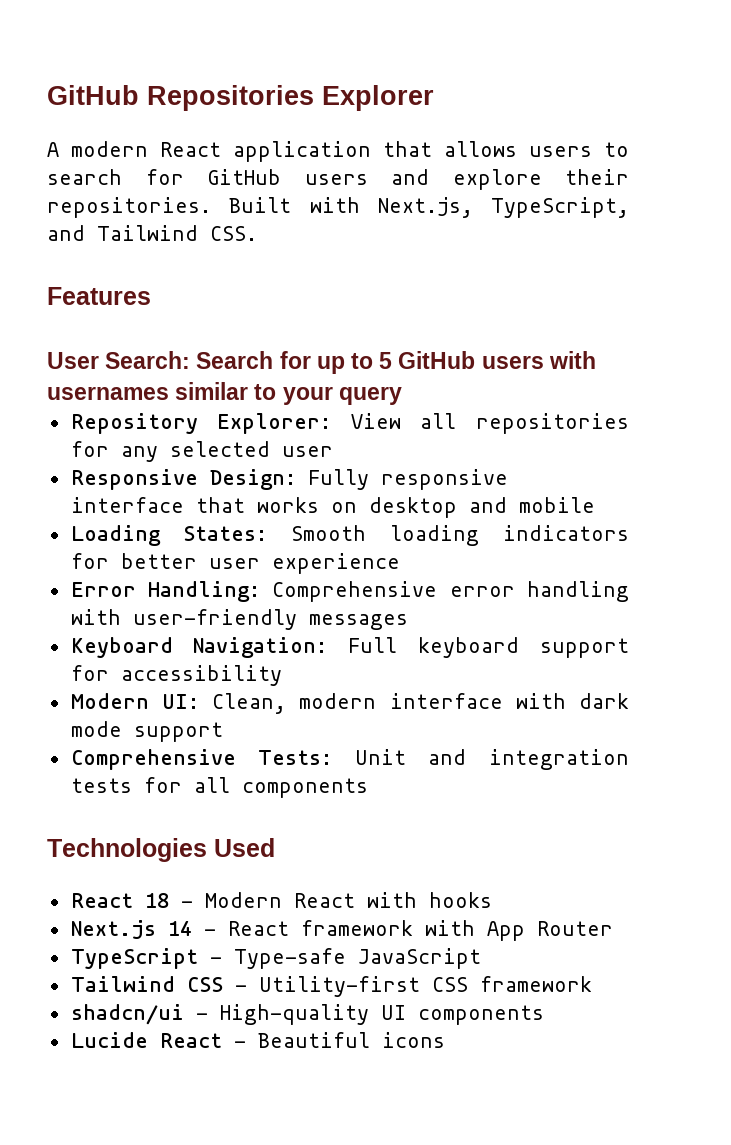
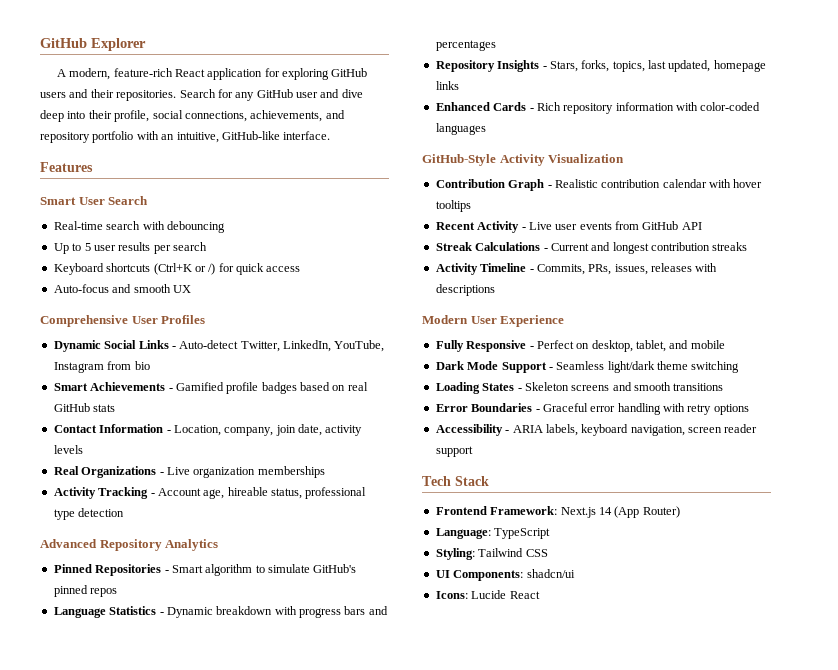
[47,85,314,111] GitHub Repositories -> [40,38,87,48] GitHub
[71,141,629,162] [47,169,184,185] modern React application that allows users to search for -> [69,68,330,80] modern, feature-rich React application for exploring
[452,169,542,190] explore -> (89, 93) none
[229,197,629,218] [47,225,257,241] Built with Next.js, TypeScript, and Tailwind CSS. -> [179,89,363,101] [40,110,345,122] [40,131,331,143] Search for any GitHub user and dive deep into their profile, social connections, achievements, and repository portfolio with an intuitive, GitHub-like interface.
[47,351,596,374] [47,382,402,405] [70,413,629,434] [70,441,333,462] [70,469,508,490] [70,497,595,518] [70,525,629,546] [70,553,400,574] [70,581,629,602] [70,609,408,630] [70,637,629,658] [70,665,282,686] [70,693,630,714] [70,721,223,742] [70,749,629,770] [70,777,368,798] [47,838,275,862] [70,892,492,908] [70,920,613,941] [70,948,481,969] [70,976,592,997] [70,1004,544,1025] [70,1032,445,1048] User Search: Search for up to 5 GitHub users with usernames similar to your query // Repository Explorer: View all repositories for any selected user // Responsive Design: Fully responsive interface that works on desktop and mobile // Loading States: Smooth loading indicators for better user experience // Error Handling: Comprehensive error handling with user-friendly messages // Keyboard Navigation: Full keyboard support for accessibility // Modern UI: Clean, modern interface with dark mode support // Comprehensive Tests: Unit and integration tests for all components // Technologies Used // React 18 - Modern React with hooks // Next.js 14 - React framework with App Router // TypeScript - Type-safe JavaScript // Tailwind CSS - Utility-first CSS framework // shadcn/ui - High-quality UI components // Lucide React - Beautiful icons -> [40,196,149,205] [53,221,225,233] [53,242,207,254] [53,263,301,275] [53,284,191,293] [40,315,206,327] [53,340,385,352] [53,361,150,373] [53,382,368,394] [53,403,116,412] [53,424,363,436] [53,445,83,454] [53,466,325,478] [53,487,367,499] [53,508,125,520] [40,539,219,551] [53,564,357,576] [53,585,118,597] [53,606,388,618] [435,40,496,51] [435,60,766,72] [435,81,459,90] [435,102,761,114] [435,123,486,135] [422,154,625,166] [435,179,763,191] [435,200,471,212] [435,221,702,233] [435,242,748,254] [435,263,718,275] [435,284,495,296] [422,315,565,327] [435,340,725,352] [435,361,740,373] [435,382,724,394] [435,403,749,415] [435,424,758,436] [435,446,473,457] [422,476,489,486] [435,506,680,518] [435,528,551,539] [435,548,548,560] [435,569,575,581] [435,590,540,599] Smart User Search // Real-time search with debouncing // Up to 5 user results per search // Keyboard shortcuts (Ctrl+K or /) for quick access // Auto-focus and smooth UX // Comprehensive User Profiles // Dynamic Social Links - Auto-detect Twitter, LinkedIn, YouTube, Instagram from bio // Smart Achievements - Gamified profile badges based on real GitHub stats // Contact Information - Location, company, join date, activity levels // Real Organizations - Live organization memberships // Activity Tracking - Account age, hireable status, professional type detection // Advanced Repository Analytics // Pinned Repositories - Smart algorithm to simulate GitHub's pinned repos // Language Statistics - Dynamic breakdown with progress bars and percentages // Repository Insights - Stars, forks, topics, last updated, homepage links // Enhanced Cards - Rich repository information with color-coded languages // GitHub-Style Activity Visualization // Contribution Graph - Realistic contribution calendar with hover tooltips // Recent Activity - Live user events from GitHub API // Streak Calculations - Current and longest contribution streaks // Activity Timeline - Commits, PRs, issues, releases with descriptions // Modern User Experience // Fully Responsive - Perfect on desktop, tablet, and mobile // Dark Mode Support - Seamless light/dark theme switching // Loading States - Skeleton screens and smooth transitions // Error Boundaries - Graceful error handling with retry options // Accessibility - ARIA labels, keyboard navigation, screen reader support // Tech Stack // Frontend Framework: Next.js 14 (App Router) // Language: TypeScript // Styling: Tailwind CSS // UI Components: shadcn/ui // Icons: Lucide React

